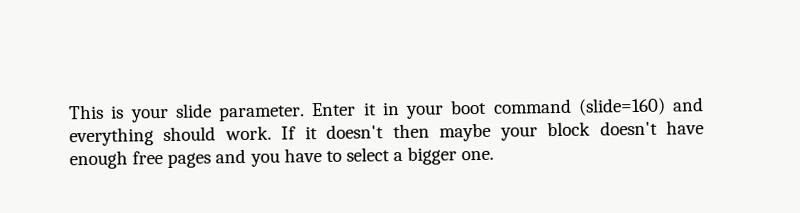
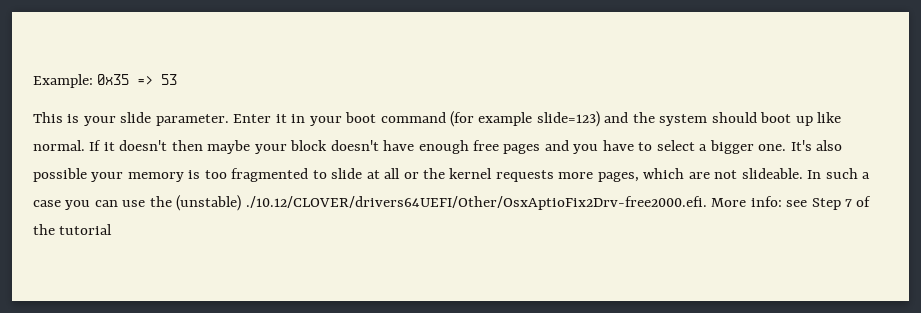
(68, 112) none -> [33,74,178,88] Example: 0x35 => 53 //
[577,97,704,116] [69,125,272,147] (slide=160) and everything should work. -> [450,111,842,127] [33,140,85,151] (for example slide=123) and the system should boot up like normal.
(495, 155) none -> [790,140,843,151] [33,168,871,182] [33,195,872,211] [33,224,113,235] It's also possible your memory is too fragmented to slide at all or the kernel requests more pages, which are not slideable. In such a case you can use the (unstable) ./10.12/CLOVER/drivers64UEFI/Other/OsxAptioFix2Drv-free2000.efi. More info: see Step 7 of the tutorial

